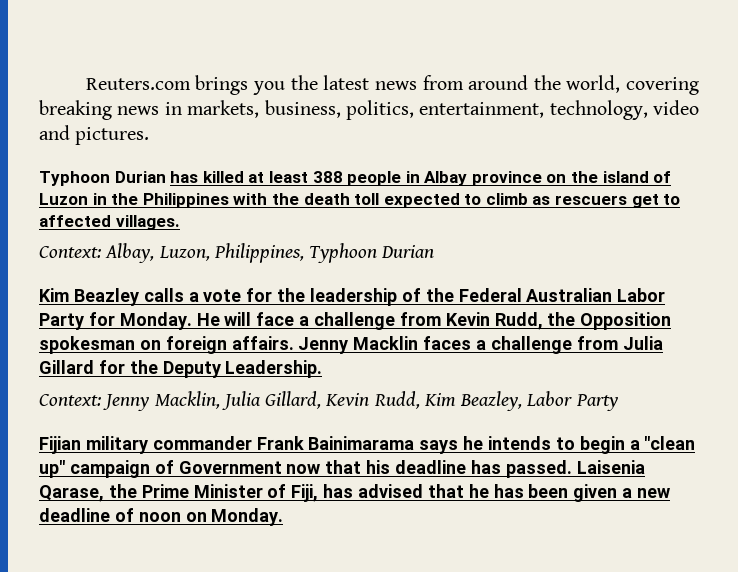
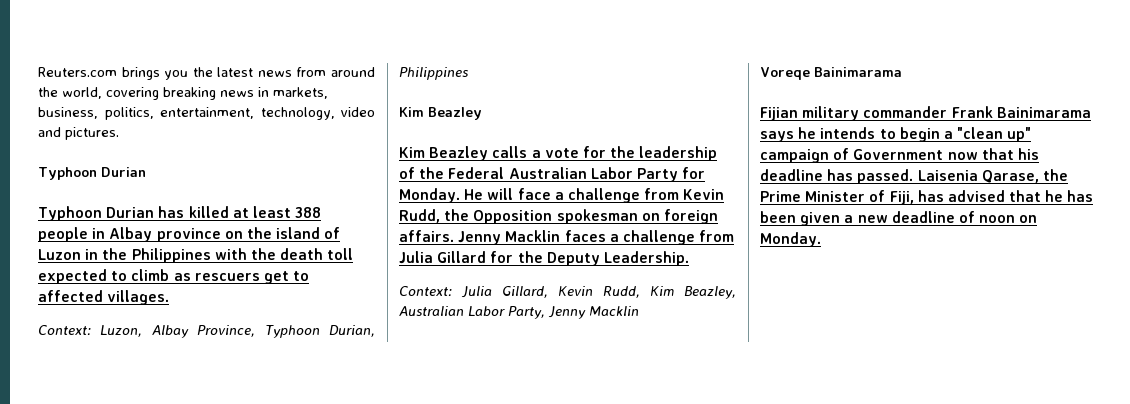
(166, 177) none -> [38,206,155,221] // Typhoon Durian
[105,243,435,263] Albay, Luzon, Philippines, Typhoon Durian -> [100,325,375,338] [399,67,468,80] [399,107,482,120] Luzon, Albay Province, Typhoon Durian, Philippines // Kim Beazley
[103,391,220,411] Jenny Macklin, -> (452, 291) none
[526,391,618,411] Labor Party -> [399,306,639,319] [760,67,902,80] Australian Labor Party, Jenny Macklin // Voreqe Bainimarama

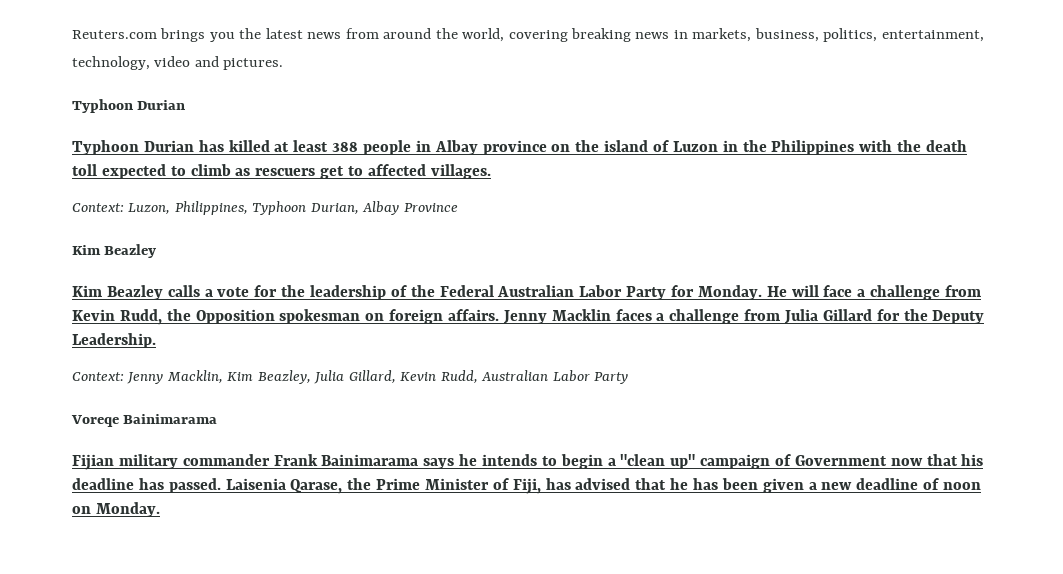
[151,325,375,338] [399,67,468,80] Albay Province, Typhoon Durian, Philippines -> [174,201,458,215] Philippines, Typhoon Durian, Albay Province
[461,286,736,299] [399,306,639,319] Julia Gillard, Kevin Rudd, Kim Beazley, Australian Labor Party, Jenny Macklin -> [127,370,629,384] Jenny Macklin, Kim Beazley, Julia Gillard, Kevin Rudd, Australian Labor Party

